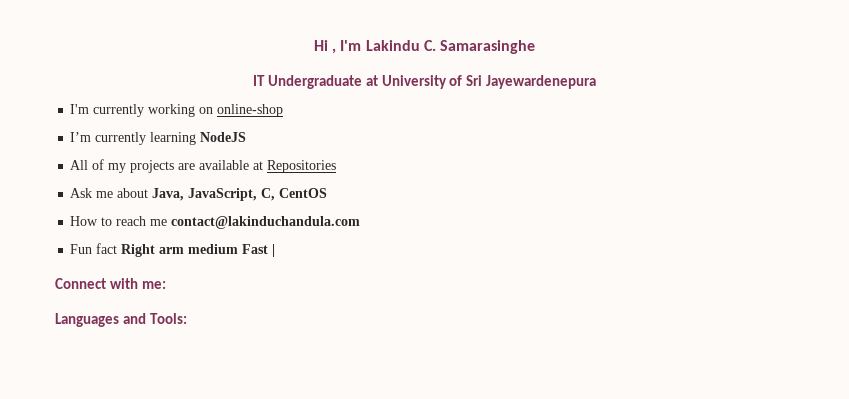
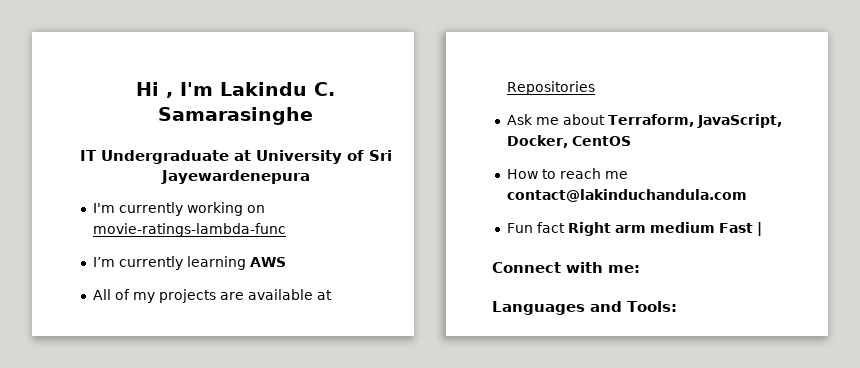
[217,104,284,117] online-shop -> [92,223,286,237] movie-ratings-lambda-func
[200,132,247,142] NodeJS -> [249,257,286,267] AWS
[152,188,276,201] Java, JavaScript, C, -> [607,114,782,128] [506,135,568,148] Terraform, JavaScript, Docker,

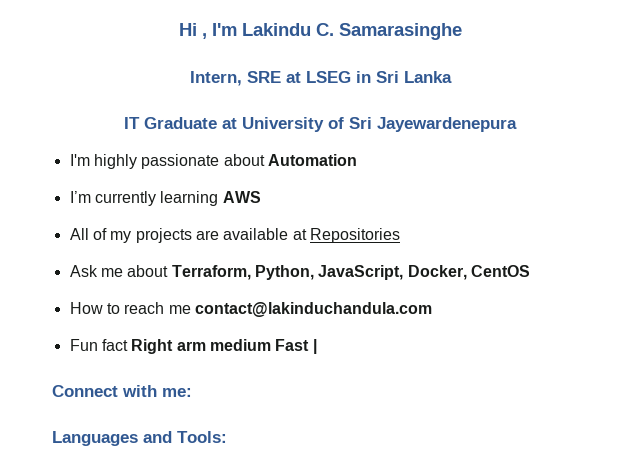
(313, 116) none -> [189,71,452,86] // Intern, SRE at LSEG in Sri Lanka
[100,150,229,164] Undergraduate -> [144,117,217,129] Graduate
[118,202,265,216] [92,223,286,237] currently working on movie-ratings-lambda-func -> [93,154,357,169] highly passionate about Automation
(694, 120) none -> [254,265,314,280] Python,

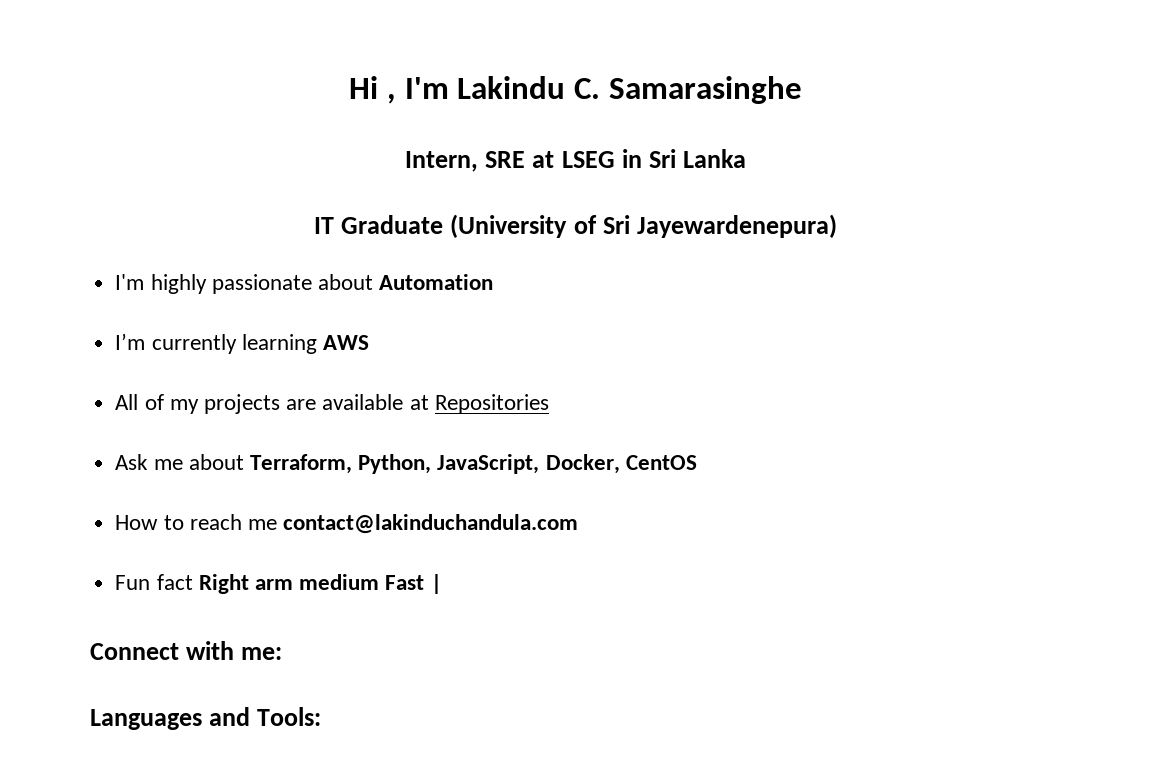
[222,117,324,132] at University -> [450,214,568,238] (University
[377,117,517,132] Jayewardenepura -> [636,214,837,238] Jayewardenepura)

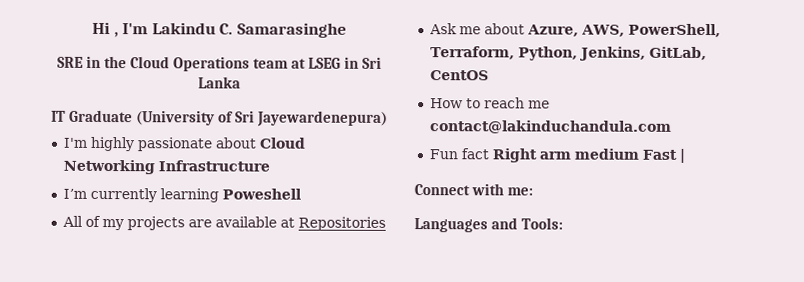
[405,151,526,172] Intern, SRE -> [56,55,290,72] SRE in the Cloud Operations team
[379,274,494,290] Automation -> [258,137,306,149] [62,159,270,175] Cloud Networking Infrastructure
[322,335,369,350] AWS -> [221,188,301,200] Poweshell
[249,454,620,474] Terraform, Python, JavaScript, Docker, -> [526,23,721,38] [429,46,707,61] Azure, AWS, PowerShell, Terraform, Python, Jenkins, GitLab,

